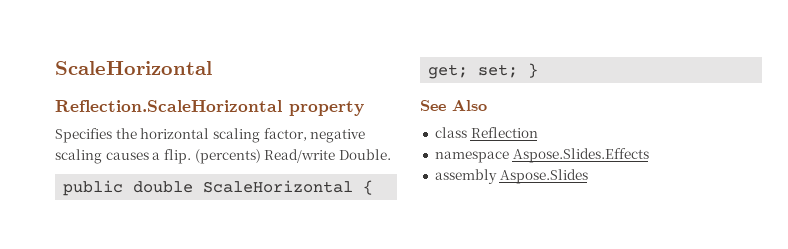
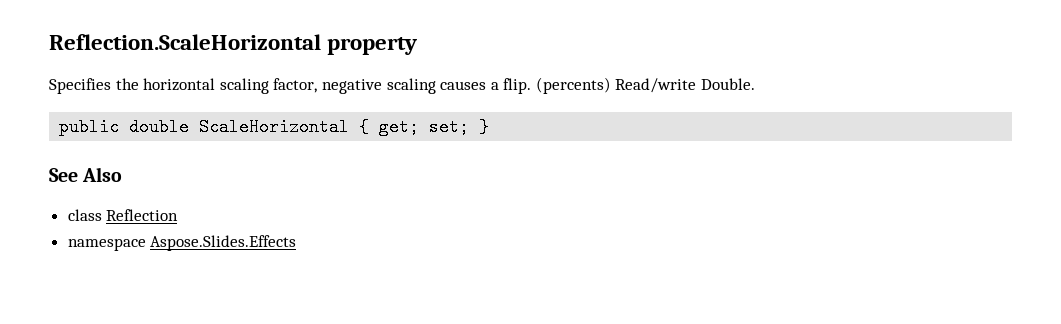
[55,61,212,75] ScaleHorizontal // -> (49, 42) none
[434,169,588,184] // assembly Aspose.Slides -> (297, 243) none

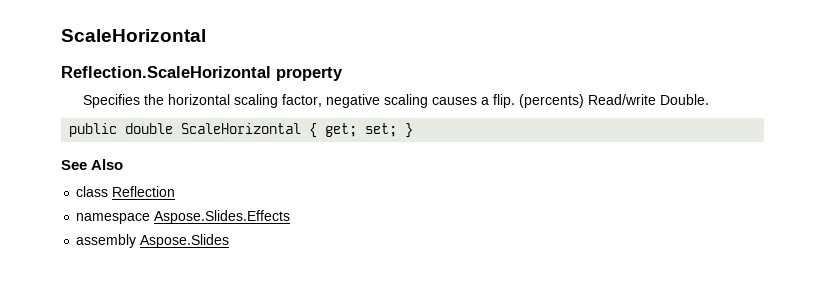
(49, 42) none -> [61,29,206,42] ScaleHorizontal //
(297, 243) none -> [76,234,230,248] // assembly Aspose.Slides

